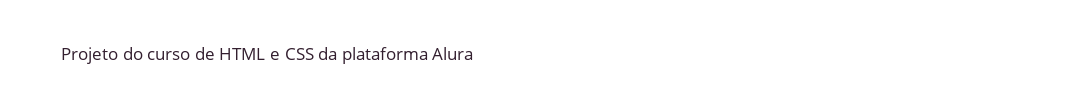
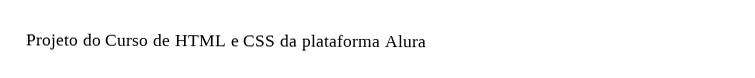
[147,51,191,60] curso -> [104,34,150,46] Curso

